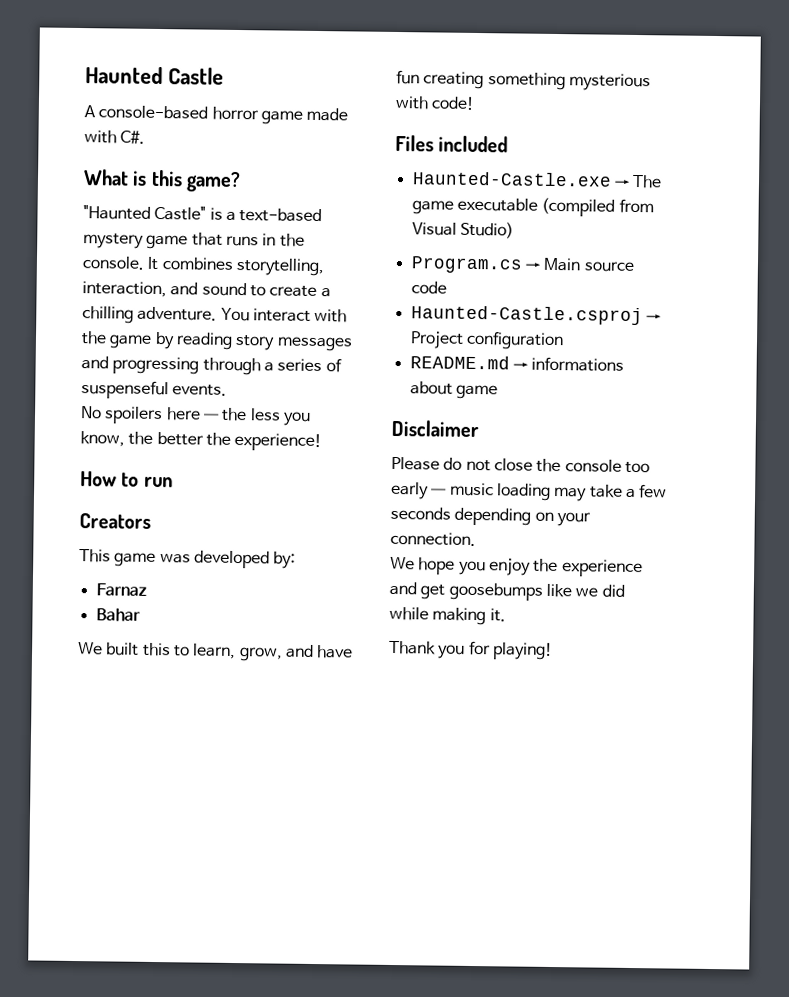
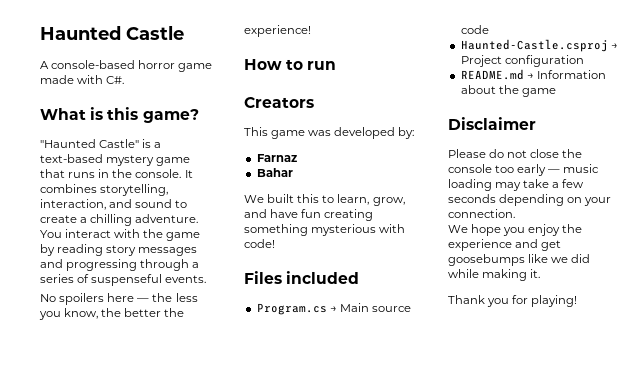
[411,171,663,189] [411,197,654,217] [411,221,514,239] // Haunted-Castle.exe → The game executable (compiled from Visual Studio) -> (360, 277) none
[531,356,625,372] [409,381,453,395] informations about -> [536,70,606,79] [460,85,519,94] Information about the

